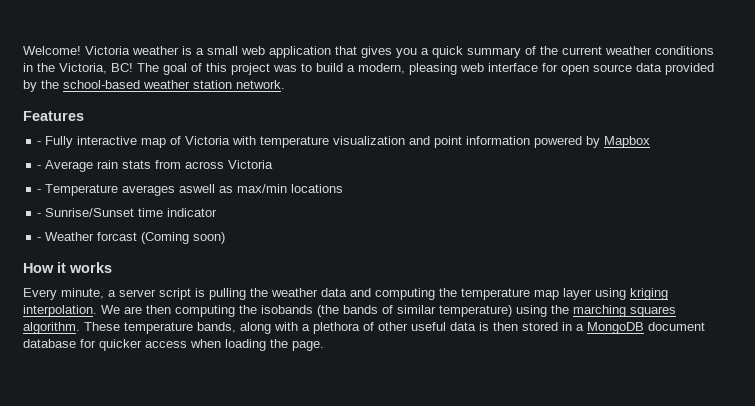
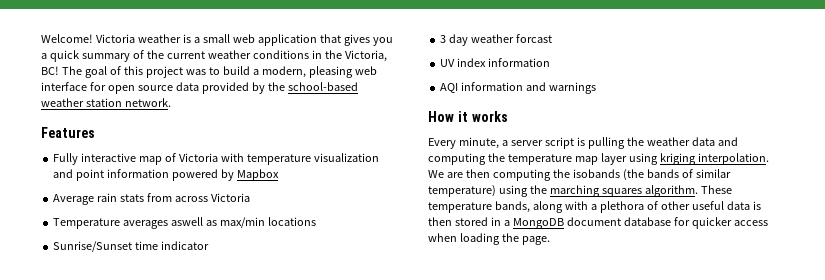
[37,141,42,145] - -> (95, 132) none
[37,165,42,169] - -> (279, 175) none
[37,189,42,193] - -> (250, 197) none
[37,213,42,217] - -> (316, 221) none
[37,232,226,244] - Weather forcast (Coming soon) -> [440,34,553,46] [440,58,551,67] [440,82,597,94] 3 day weather forcast // UV index information // AQI information and warnings

